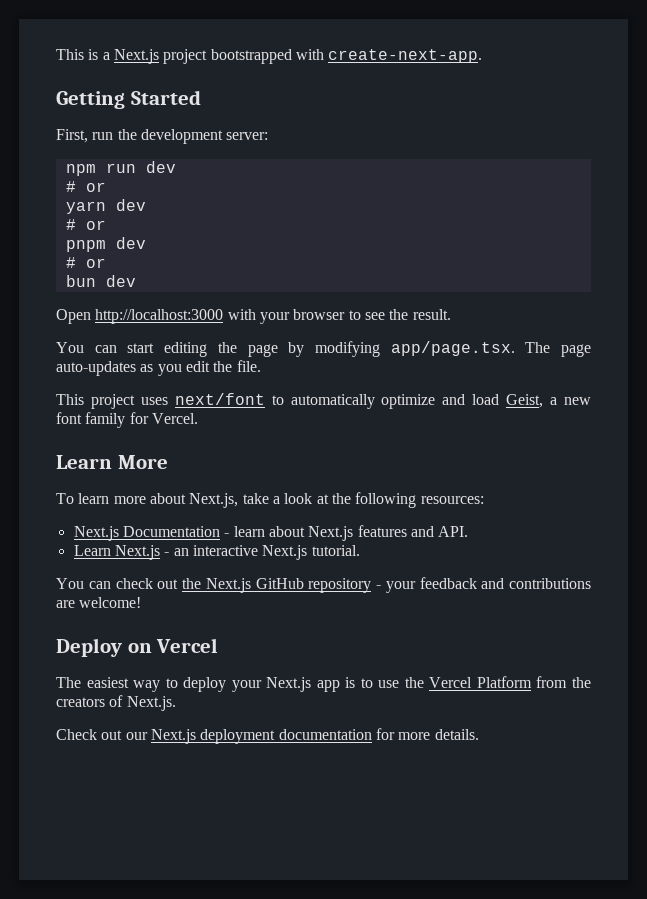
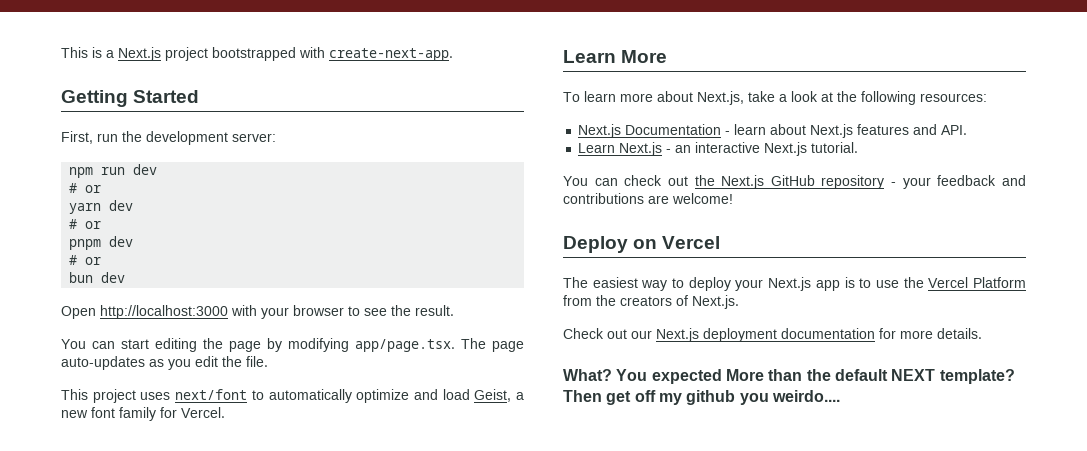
(479, 734) none -> [563,369,1015,384] [563,390,840,405] // What? You expected More than the default NEXT template? Then get off my github you weirdo....

